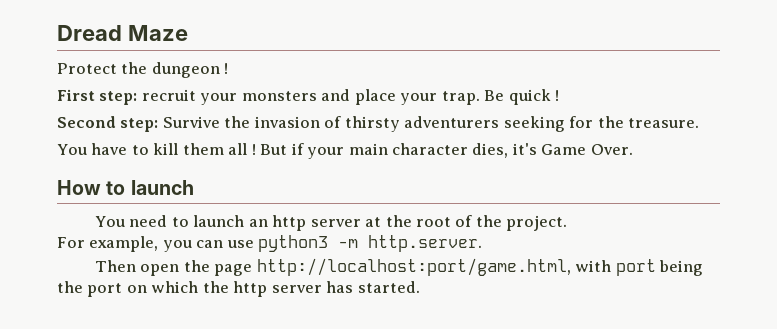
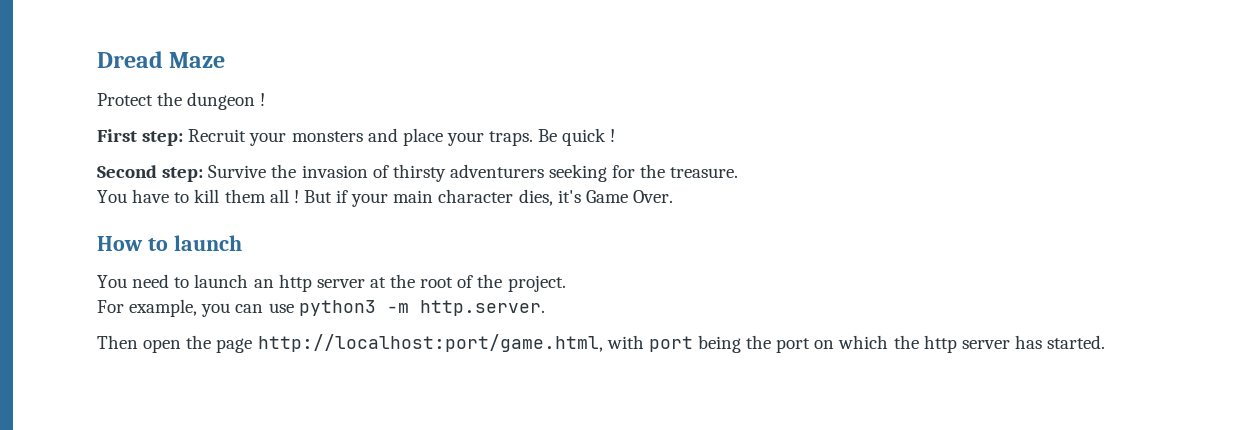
[141,89,196,101] recruit -> [188,129,247,142] Recruit
[441,91,480,105] trap. -> [489,131,534,146] traps.

